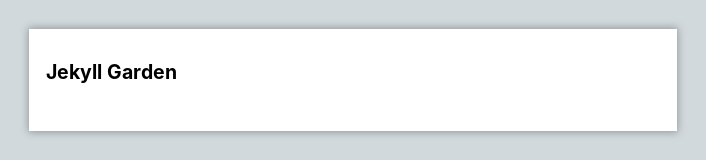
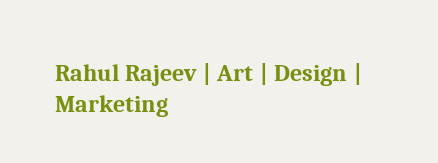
[46,64,178,83] Jekyll Garden -> [55,63,362,86] [55,95,168,117] Rahul Rajeev | Art | Design | Marketing

